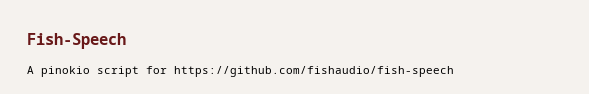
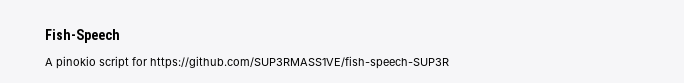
[174,66,454,77] https://github.com/fishaudio/fish-speech -> [150,56,449,69] https://github.com/SUP3RMASS1VE/fish-speech-SUP3R

